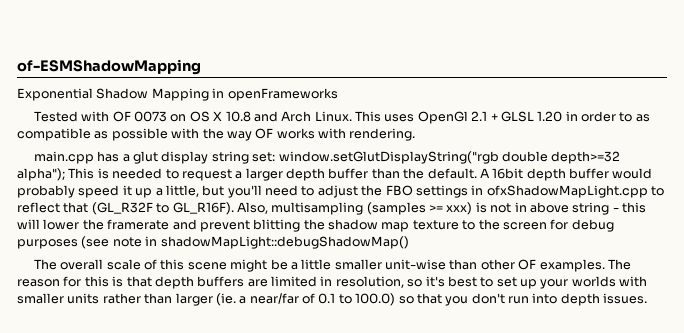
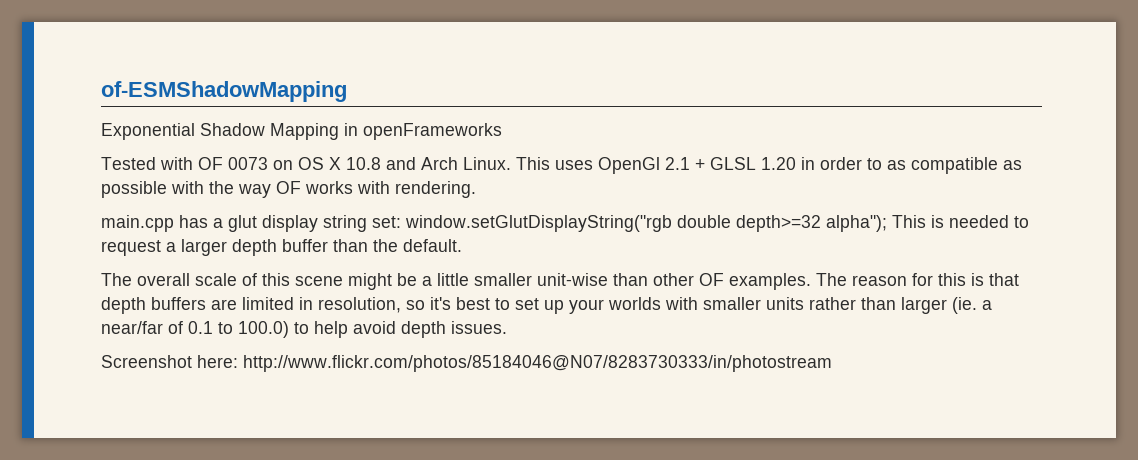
[479,168,653,181] [17,185,664,198] [17,202,646,215] [17,219,614,232] [17,236,409,249] A 16bit depth buffer would probably speed it up a little, but you'll need to adjust the FBO settings in ofxShadowMapLight.cpp to reflect that (GL_R32F to GL_R16F). Also, multisampling (samples >= xxx) is not in above string - this will lower the framerate and prevent blitting the shadow map texture to the screen for debug purposes (see note in shadowMapLight::debugShadowMap() -> (462, 245) none
[398,293,558,306] so that you don't run into -> [294,321,396,338] to help avoid
(648, 298) none -> [101,355,832,372] // Screenshot here: http://www.flickr.com/photos/85184046@N07/8283730333/in/photostream

